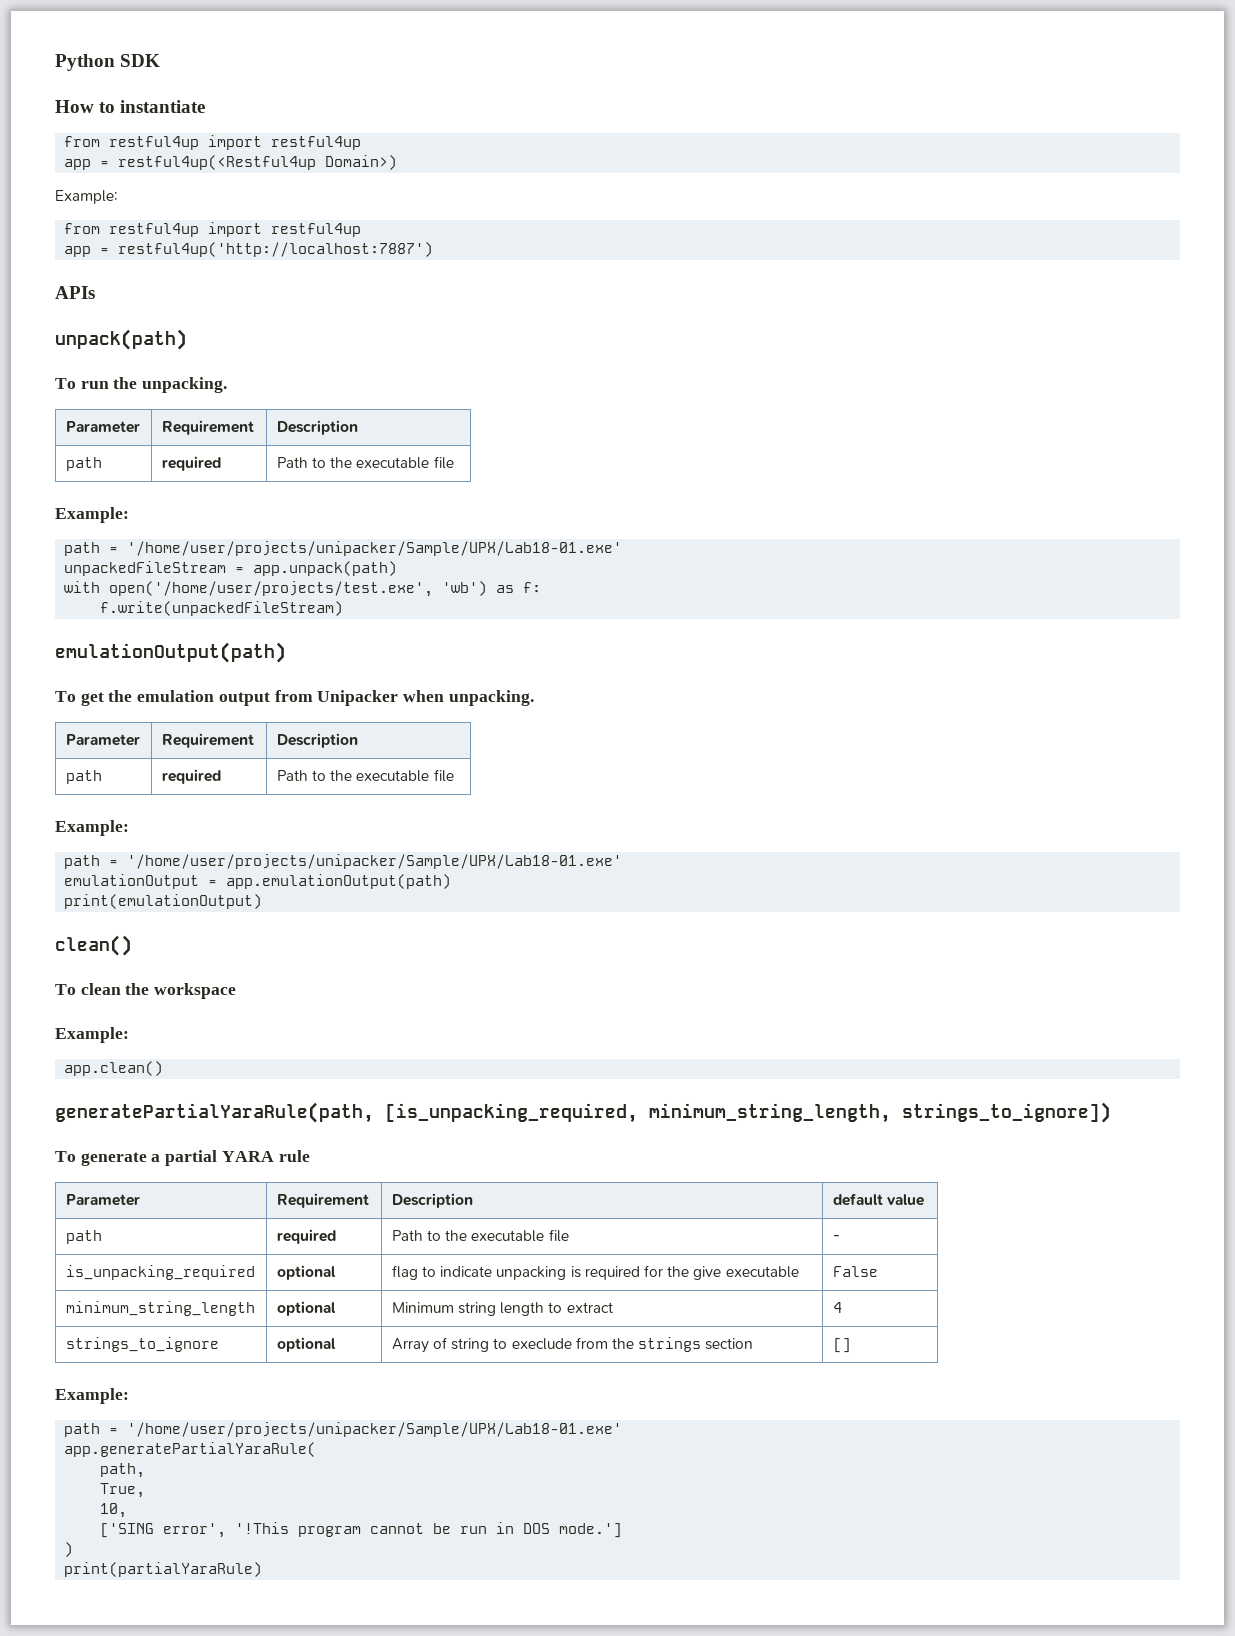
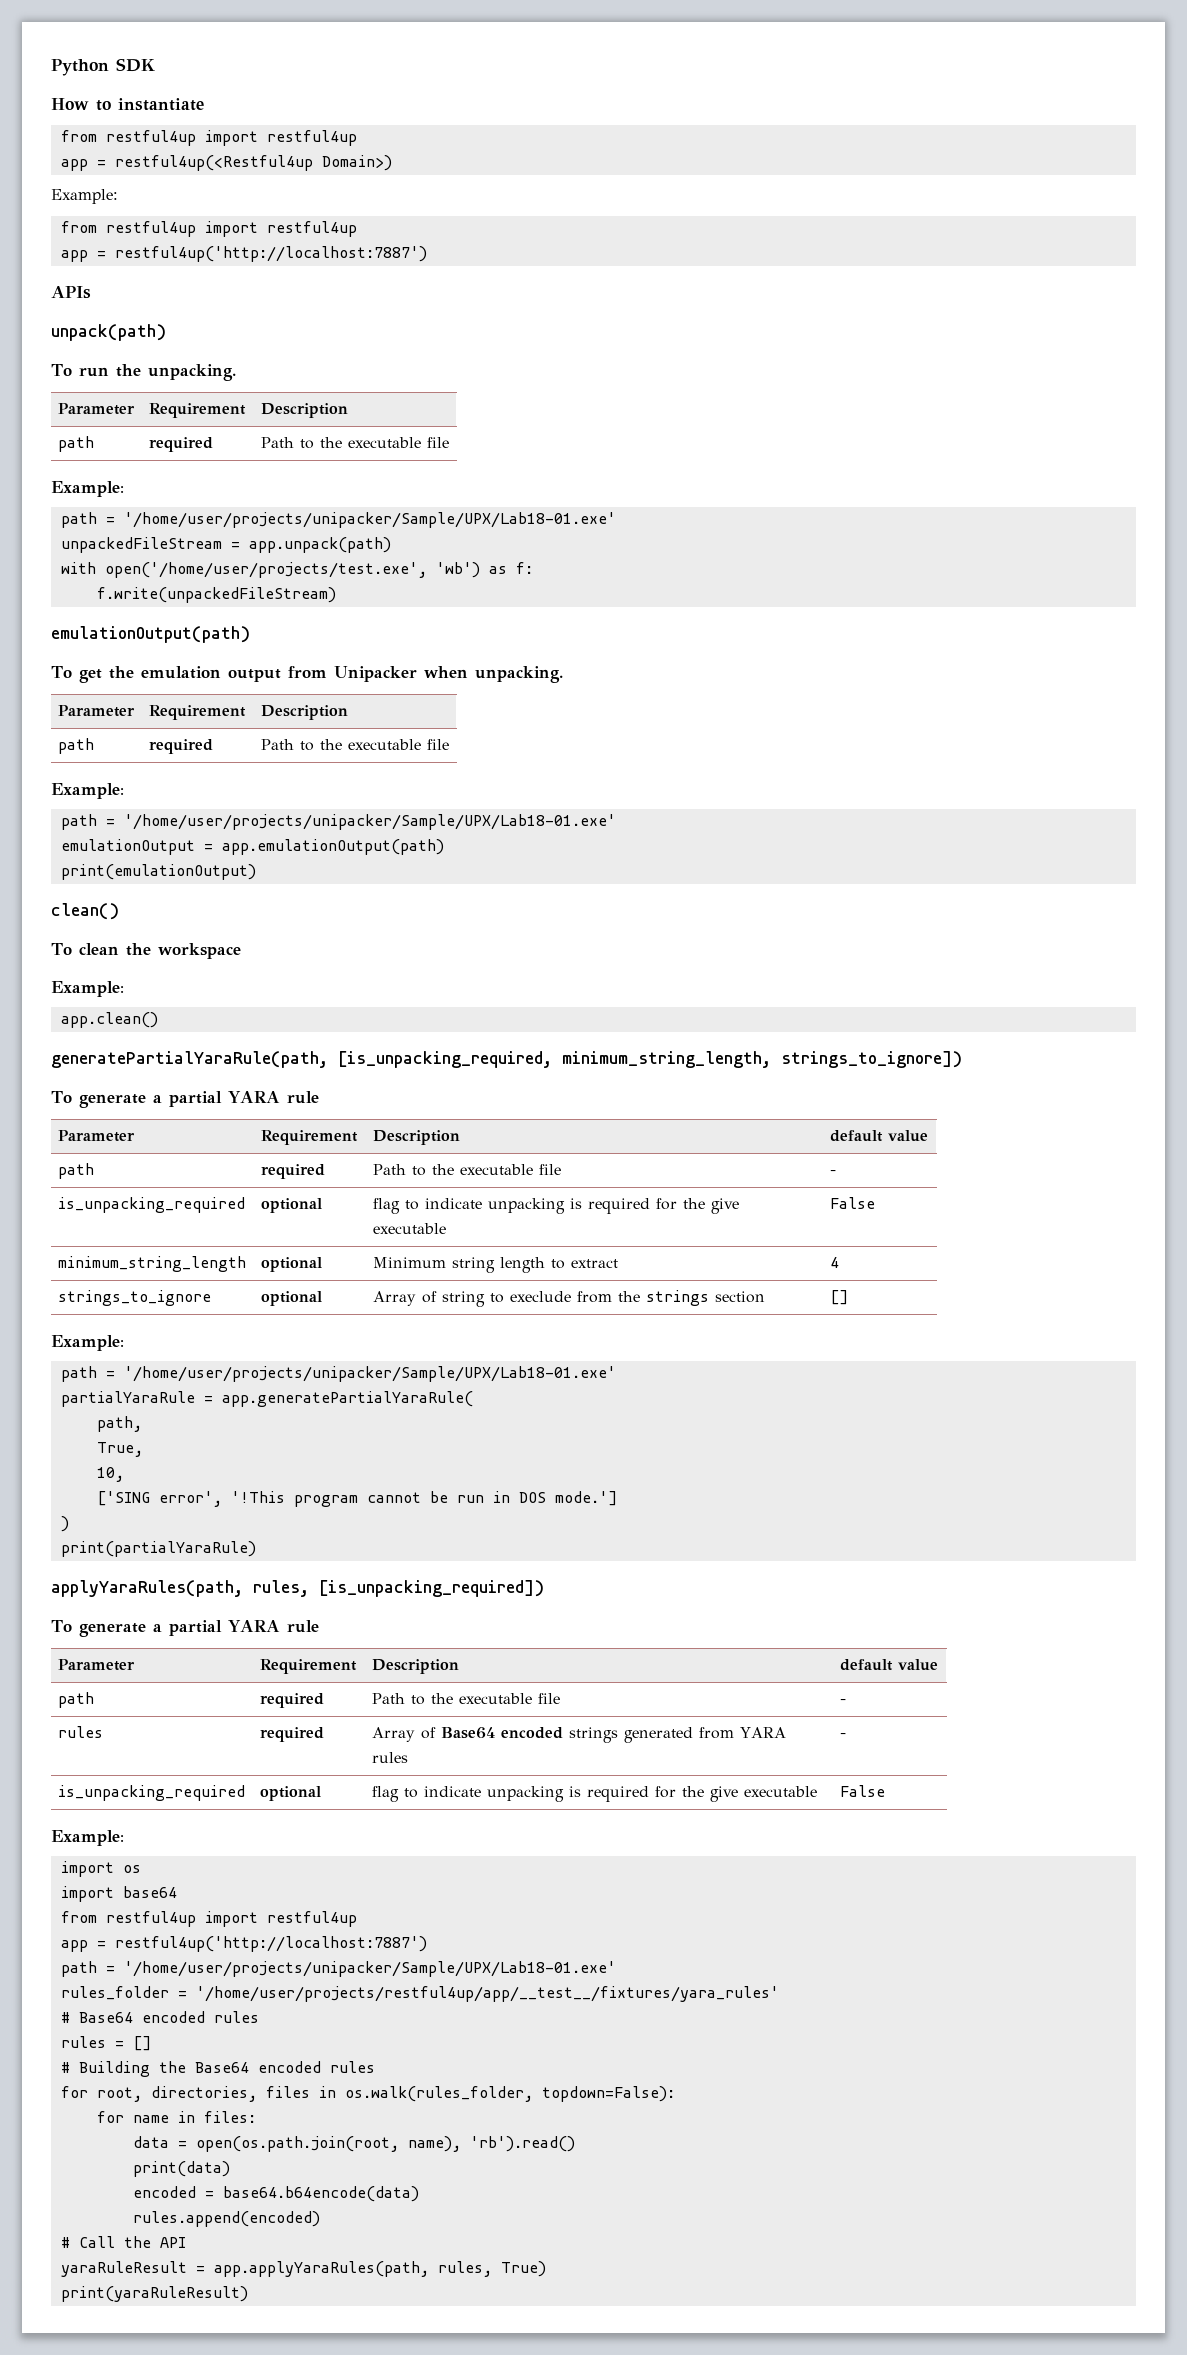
(623, 1429) none -> [60,1391,213,1407] partialYaraRule =
(263, 1569) none -> [51,1580,544,1597] [51,1620,319,1637] [58,1659,136,1671] [260,1659,358,1674] [372,1659,460,1674] [840,1659,939,1671] [58,1692,95,1708] [260,1693,325,1708] [372,1693,561,1705] [840,1699,847,1704] [58,1726,104,1738] [260,1727,325,1742] [372,1727,787,1743] [372,1752,409,1763] [840,1733,847,1738] [58,1785,246,1801] [260,1786,322,1801] [372,1786,818,1802] [840,1785,886,1797] [51,1830,124,1846] [60,1861,141,1877] [60,1886,177,1902] [60,1911,357,1927] [60,1936,427,1952] [60,1961,616,1977] [60,1986,779,2002] [60,2011,259,2023] [60,2036,151,2051] [60,2061,375,2077] [60,2086,675,2102] [96,2111,256,2123] [132,2136,575,2152] [132,2161,230,2177] [132,2186,419,2202] [132,2211,320,2227] [60,2236,186,2248] [60,2261,546,2277] [60,2286,248,2302] // applyYaraRules(path, rules, [is_unpacking_required]) // To generate a partial YARA rule // Parameter | Requirement | Description | default value // path | required | Path to the executable file | - // rules | required | Array of Base64 encoded strings generated from YARA rules | - // is_unpacking_required | optional | flag to indicate unpacking is required for the give executable | False // Example: // import os // import base64 // from restful4up import restful4up // app = restful4up('http://localhost:7887') // path = '/home/user/projects/unipacker/Sample/UPX/Lab18-01.exe' // rules_folder = '/home/user/projects/restful4up/app/__test__/fixtures/yara_rules' // # Base64 encoded rules // rules = [] // # Building the Base64 encoded rules // for root, directories, files in os.walk(rules_folder, topdown=False): // for name in files: // data = open(os.path.join(root, name), 'rb').read() // print(data) // encoded = base64.b64encode(data) // rules.append(encoded) // # Call the API // yaraRuleResult = app.applyYaraRules(path, rules, True) // print(yaraRuleResult)

